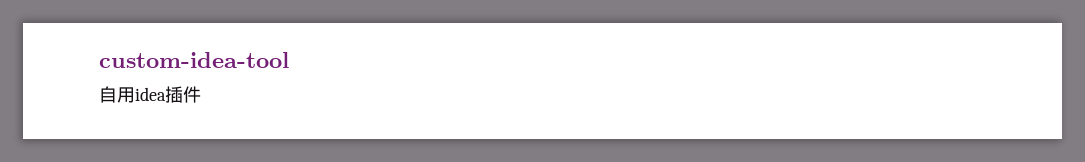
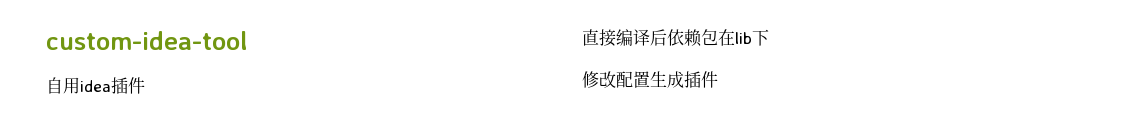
(201, 94) none -> [582,29,769,47] [582,71,718,88] // 直接编译后依赖包在lib下 // 修改配置生成插件

